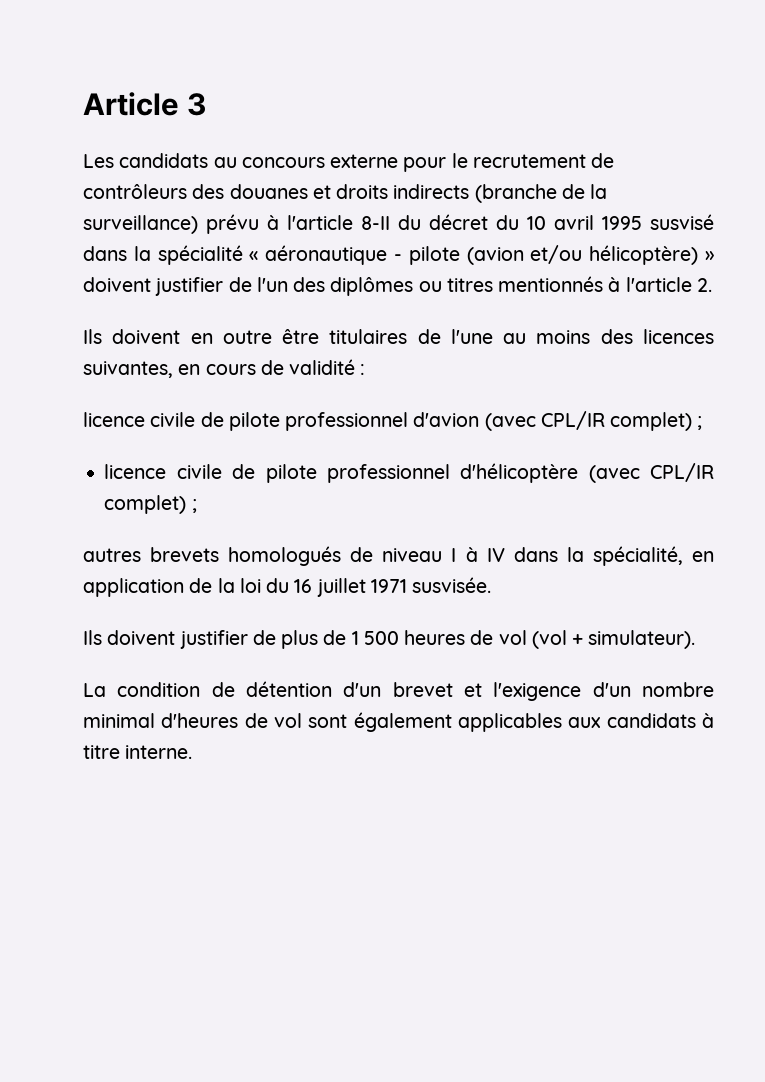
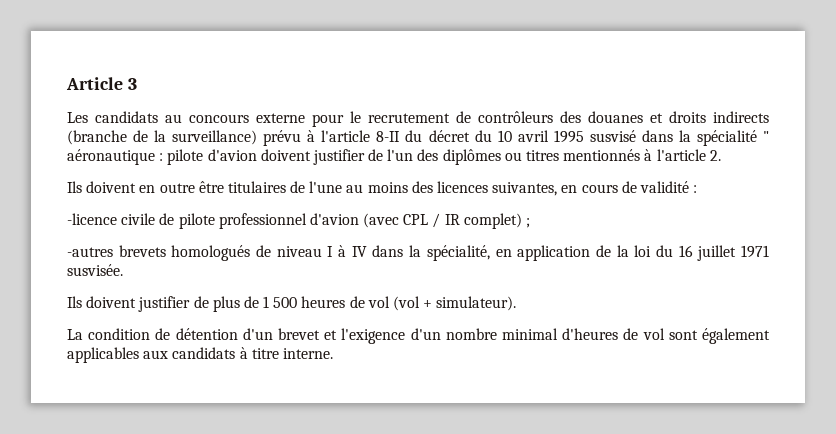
[249,245,714,265] « aéronautique - pilote (avion et/ou hélicoptère) » -> [762,131,769,142] [67,149,257,165] " aéronautique : pilote d'avion
[83,412,145,427] licence -> [67,213,117,225] -licence
[540,411,703,431] [104,463,714,483] [104,495,197,514] [83,548,141,562] CPL/IR complet) ; // licence civile de pilote professionnel d'hélicoptère (avec CPL/IR complet) ; // autres -> [403,213,531,229] [67,247,113,257] CPL / IR complet) ; // -autres

